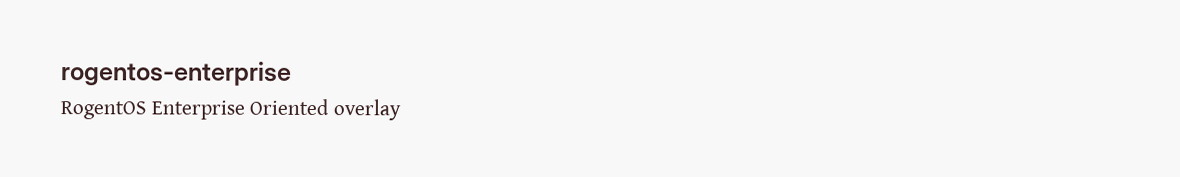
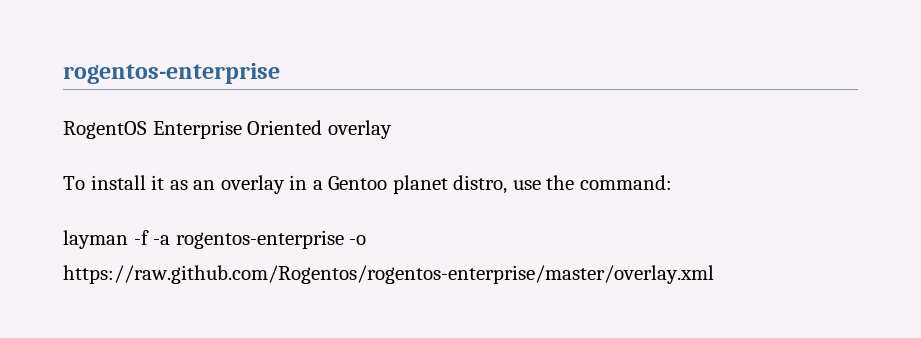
(402, 110) none -> [63,175,672,194] [63,230,367,249] [63,265,714,284] // To install it as an overlay in a Gentoo planet distro, use the command: // layman -f -a rogentos-enterprise -o https://raw.github.com/Rogentos/rogentos-enterprise/master/overlay.xml

